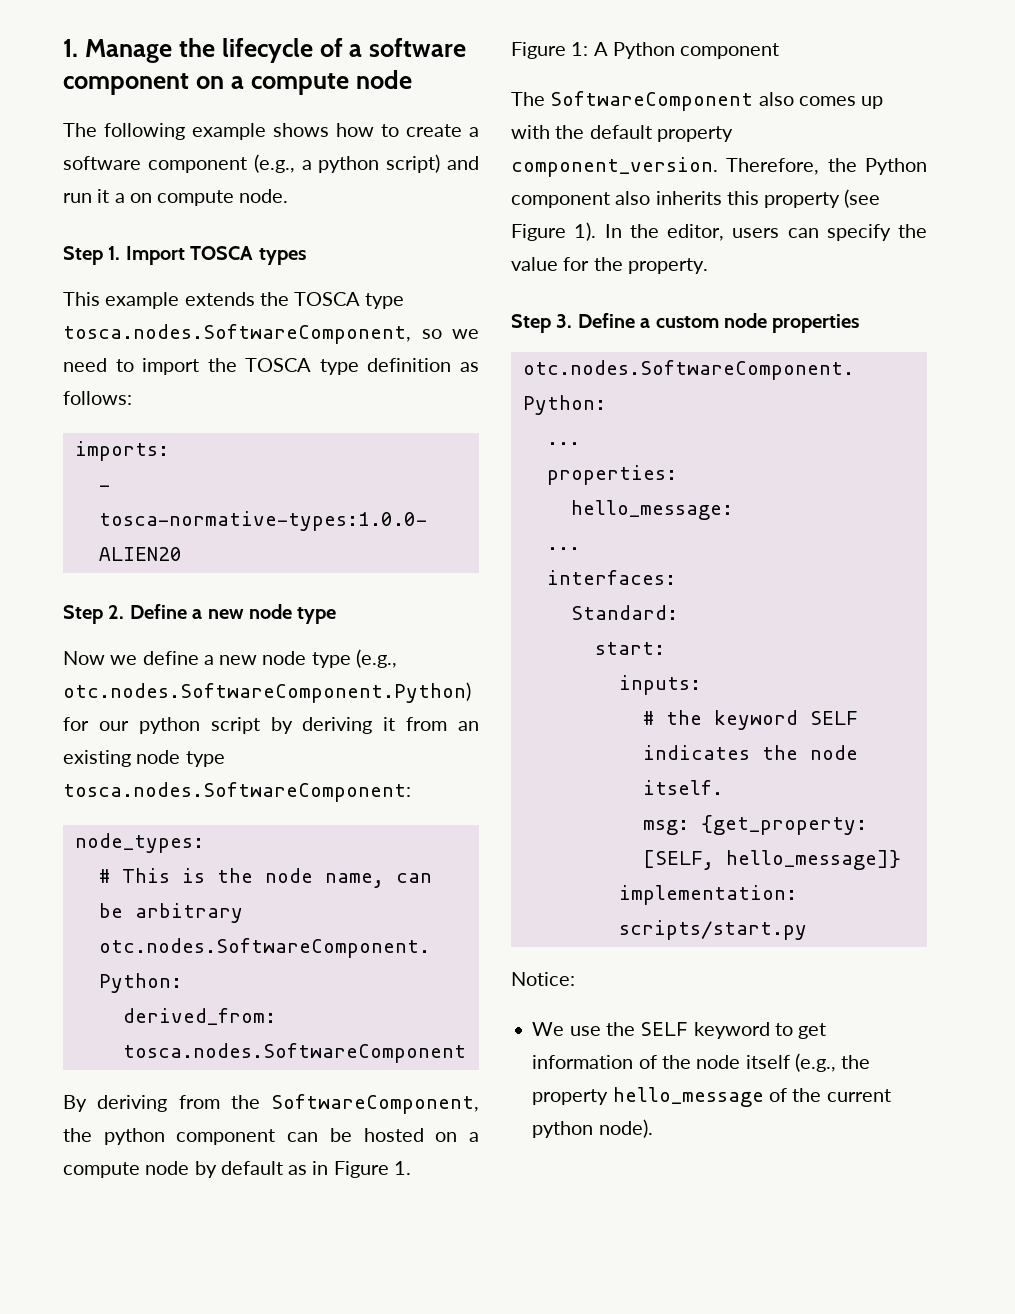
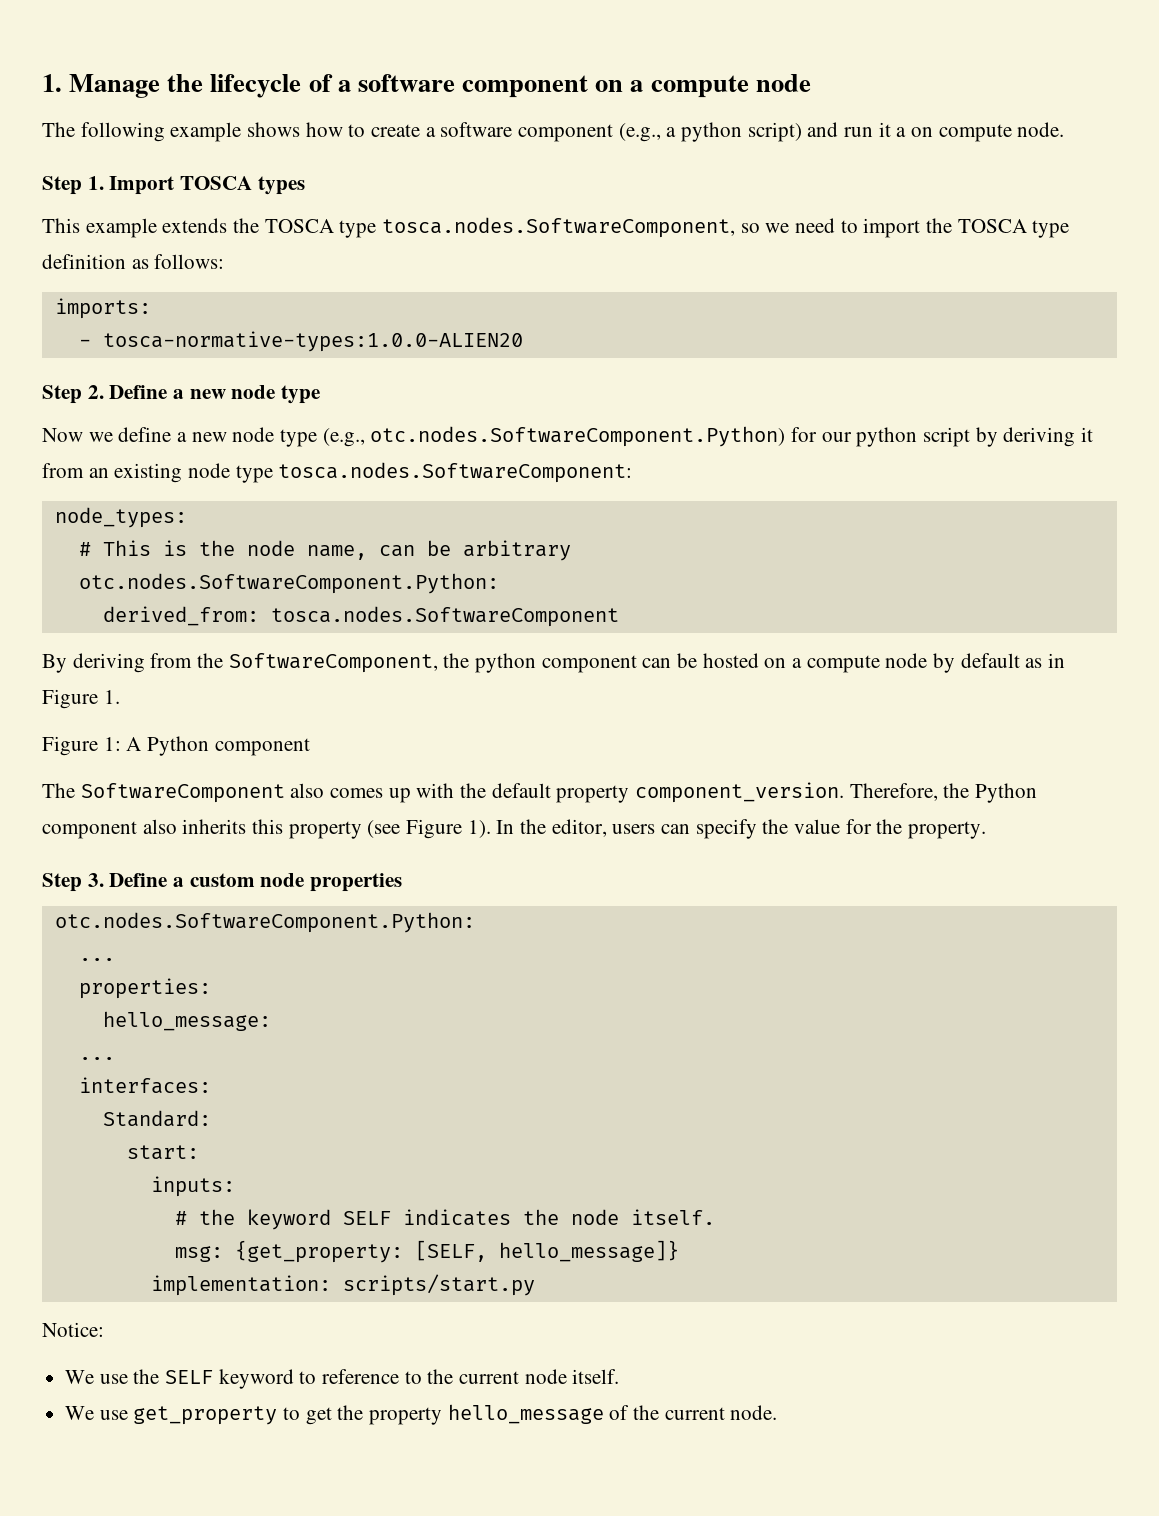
[798,1023,827,1039] [532,1053,836,1072] get information of the node itself (e.g., -> [322,1369,620,1384] [65,1406,332,1425] reference to the current node itself. // We use get_property to get
[532,1119,653,1138] python node). -> [730,1405,778,1420] node.

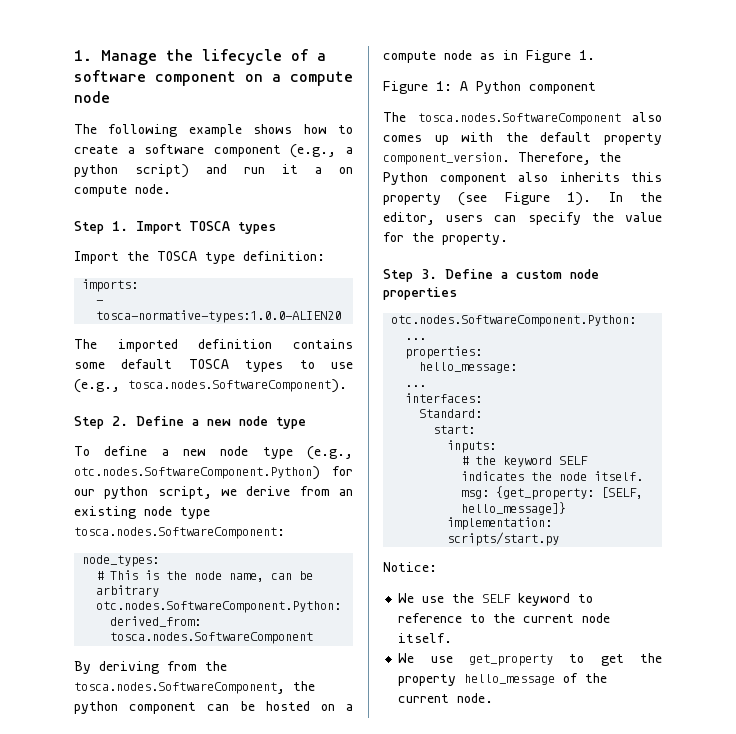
[42,217,1070,238] [42,254,225,269] [54,298,151,319] [78,331,523,352] This example extends the TOSCA type tosca.nodes.SoftwareComponent, so we need to import the TOSCA type definition as follows: // imports: // - tosca-normative-types:1.0.0-ALIEN20 -> [74,251,325,264] [82,279,139,292] [96,300,104,304] [96,310,342,323] [74,339,353,352] [74,359,353,372] [74,379,347,393] Import the TOSCA type definition: // imports: // - tosca-normative-types:1.0.0-ALIEN20 // The imported definition contains some default TOSCA types to use (e.g., tosca.nodes.SoftwareComponent).
[42,428,113,442] Now we -> [74,446,90,456] To
[923,427,1094,447] script by deriving it -> [157,486,291,499] script, we derive
[228,653,438,673] SoftwareComponent, -> [74,682,285,694] tosca.nodes.SoftwareComponent,
[933,653,1020,673] by default -> (472, 55) none
[80,783,285,803] SoftwareComponent -> [417,113,621,125] tosca.nodes.SoftwareComponent

